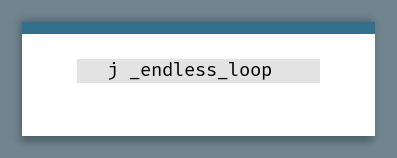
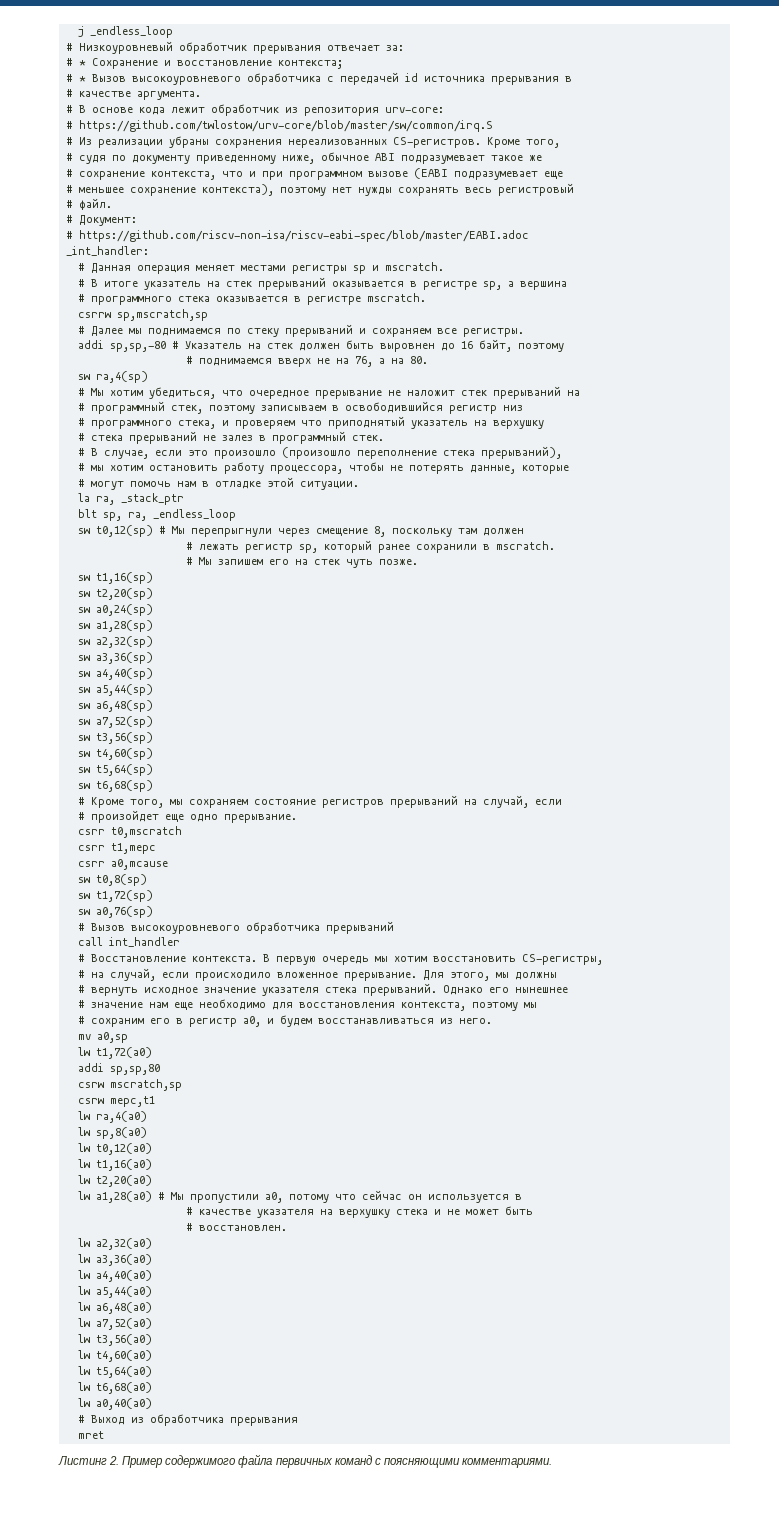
(273, 71) none -> [65,41,404,54] [65,58,343,69] [65,72,572,85] [65,89,201,100] [65,104,444,116] [65,120,493,132] [65,136,560,148] [65,152,542,164] [65,168,563,180] [65,183,574,196] [65,198,112,210] [65,215,137,226] [65,230,529,242] [65,246,149,256] [77,262,444,274] [77,277,567,290] [77,293,426,305] [77,309,208,321] [77,324,524,337] [77,339,564,352] [185,356,428,367] [77,371,148,383] [77,386,580,399] [77,401,523,414] [77,416,544,429] [77,431,384,444] [77,446,562,459] [77,462,569,474] [77,477,359,490] [77,493,184,505] [77,509,236,521] [77,525,524,537] [185,540,555,553] [185,557,418,568] [77,572,153,584] [77,588,153,600] [77,604,153,616] [77,620,153,632] [77,636,153,648] [77,652,153,664] [77,668,153,680] [77,684,153,696] [77,700,153,712] [77,716,153,728] [77,732,153,744] [77,748,153,760] [77,764,153,776] [77,780,153,792] [77,795,562,808] [77,810,297,823] [77,826,182,838] [77,843,156,854] [77,859,168,870] [77,874,147,886] [77,890,153,902] [77,906,153,918] [77,921,394,934] [77,937,180,947] [77,954,603,965] [77,968,557,981] [77,983,568,996] [77,999,537,1011] [77,1015,492,1027] [77,1032,128,1043] [77,1047,152,1059] [77,1063,160,1075] [77,1079,182,1091] [77,1096,155,1107] [77,1111,147,1123] [77,1127,147,1139] [77,1143,152,1155] [77,1159,152,1171] [77,1175,152,1187] [77,1190,522,1203] [185,1206,533,1218] [185,1223,287,1232] [77,1238,152,1250] [77,1254,152,1266] [77,1270,152,1282] [77,1286,152,1298] [77,1302,152,1314] [77,1318,152,1330] [77,1334,152,1346] [77,1350,152,1362] [77,1366,152,1378] [77,1382,152,1394] [77,1398,152,1410] [77,1414,298,1426] [77,1431,104,1439] [58,1454,552,1468] // # Низкоуровневый обработчик прерывания отвечает за: // # * Сохранение и восстановление контекста; // # * Вызов высокоуровневого обработчика с передачей id источника прерывания в // # качестве аргумента. // # В основе кода лежит обработчик из репозитория urv-core: // # https://github.com/twlostow/urv-core/blob/master/sw/common/irq.S // # Из реализации убраны сохранения нереализованных CS-регистров. Кроме того, // # судя по документу приведенному ниже, обычное ABI подразумевает такое же // # сохранение контекста, что и при программном вызове (EABI подразумевает еще // # меньшее сохранение контекста), поэтому нет нужды сохранять весь регистровый // # файл. // # Документ: // # https://github.com/riscv-non-isa/riscv-eabi-spec/blob/master/EABI.adoc // _int_handler: // # Данная операция меняет местами регистры sp и mscratch. // # В итоге указатель на стек прерываний оказывается в регистре sp, а вершина // # программного стека оказывается в регистре mscratch. // csrrw sp,mscratch,sp // # Далее мы поднимаемся по стеку прерываний и сохраняем все регистры. // addi sp,sp,-80 # Указатель на стек должен быть выровнен до 16 байт, поэтому // # поднимаемся вверх не на 76, а на 80. // sw ra,4(sp) // # Мы хотим убедиться, что очередное прерывание не наложит стек прерываний на // # программный стек, поэтому записываем в освободившийся регистр низ // # программного стека, и проверяем что приподнятый указатель на верхушку // # стека прерываний не залез в программный стек. // # В случае, если это произошло (произошло переполнение стека прерываний), // # мы хотим остановить работу процессора, чтобы не потерять данные, которые // # могут помочь нам в отладке этой ситуации. // la ra, _stack_ptr // blt sp, ra, _endless_loop // sw t0,12(sp) # Мы перепрыгнули через смещение 8, поскольку там должен // # лежать регистр sp, который ранее сохранили в mscratch. // # Мы запишем его на стек чуть позже. // sw t1,16(sp) // sw t2,20(sp) // sw a0,24(sp) // sw a1,28(sp) // sw a2,32(sp) // sw a3,36(sp) // sw a4,40(sp) // sw a5,44(sp) // sw a6,48(sp) // sw a7,52(sp) // sw t3,56(sp) // sw t4,60(sp) // sw t5,64(sp) // sw t6,68(sp) // # Кроме того, мы сохраняем состояние регистров прерываний на случай, если // # произойдет еще одно прерывание. // csrr t0,mscratch // csrr t1,mepc // csrr a0,mcause // sw t0,8(sp) // sw t1,72(sp) // sw a0,76(sp) // # Вызов высокоуровневого обработчика прерываний // call int_handler // # Восстановление контекста. В первую очередь мы хотим восстановить CS-регистры, // # на случай, если происходило вложенное прерывание. Для этого, мы должны // # вернуть исходное значение указателя стека прерываний. Однако его нынешнее // # значение нам еще необходимо для восстановления контекста, поэтому мы // # сохраним его в регистр a0, и будем восстанавливаться из него. // mv a0,sp // lw t1,72(a0) // addi sp,sp,80 // csrw mscratch,sp // csrw mepc,t1 // lw ra,4(a0) // lw sp,8(a0) // lw t0,12(a0) // lw t1,16(a0) // lw t2,20(a0) // lw a1,28(a0) # Мы пропустили a0, потому что сейчас он используется в // # качестве указателя на верхушку стека и не может быть // # восстановлен. // lw a2,32(a0) // lw a3,36(a0) // lw a4,40(a0) // lw a5,44(a0) // lw a6,48(a0) // lw a7,52(a0) // lw t3,56(a0) // lw t4,60(a0) // lw t5,64(a0) // lw t6,68(a0) // lw a0,40(a0) // # Выход из обработчика прерывания // mret // Листинг 2. Пример содержимого файла первичных команд с поясняющими комментариями.

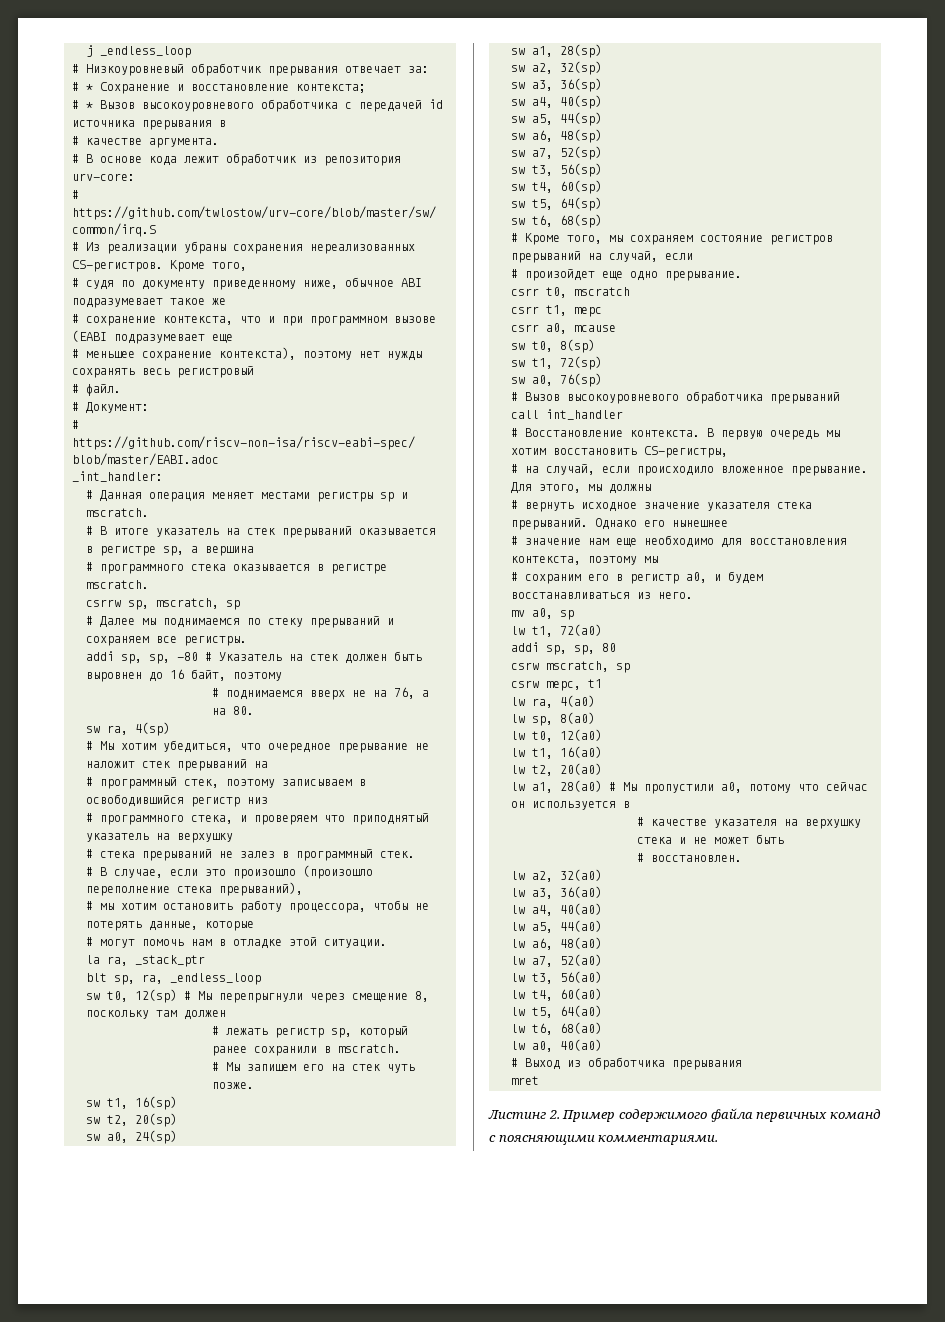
[116,309,208,321] sp,mscratch,sp -> [127,598,240,610] sp, mscratch, sp
[109,341,166,352] sp,sp,-80 -> [120,652,198,664] sp, sp, -80
[95,371,148,383] ra,4(sp) -> [106,722,170,736] ra, 4(sp)
[95,525,153,537] t0,12(sp) -> [106,989,177,1003] t0, 12(sp)
[95,572,153,584] [77,588,153,600] [77,604,153,616] [77,620,153,632] [77,636,153,648] [77,652,153,664] [77,668,153,680] [77,684,153,696] [77,700,153,712] [77,716,153,728] [77,732,153,744] [77,748,153,760] [77,764,153,776] [77,780,153,792] t1,16(sp) // sw t2,20(sp) // sw a0,24(sp) // sw a1,28(sp) // sw a2,32(sp) // sw a3,36(sp) // sw a4,40(sp) // sw a5,44(sp) // sw a6,48(sp) // sw a7,52(sp) // sw t3,56(sp) // sw t4,60(sp) // sw t5,64(sp) // sw t6,68(sp) -> [106,1096,177,1110] [85,1113,177,1127] [85,1130,177,1144] [510,44,602,58] [510,61,602,75] [510,78,602,92] [510,95,602,109] [510,112,602,126] [510,129,602,143] [510,146,602,160] [510,163,602,177] [510,180,602,194] [510,197,602,211] [510,214,602,228] t1, 16(sp) // sw t2, 20(sp) // sw a0, 24(sp) // sw a1, 28(sp) // sw a2, 32(sp) // sw a3, 36(sp) // sw a4, 40(sp) // sw a5, 44(sp) // sw a6, 48(sp) // sw a7, 52(sp) // sw t3, 56(sp) // sw t4, 60(sp) // sw t5, 64(sp) // sw t6, 68(sp)
[110,826,182,838] [77,843,156,854] [77,859,168,870] [77,874,147,886] [77,890,153,902] [77,906,153,918] t0,mscratch // csrr t1,mepc // csrr a0,mcause // sw t0,8(sp) // sw t1,72(sp) // sw a0,76(sp) -> [545,287,630,298] [510,305,602,317] [510,323,616,334] [510,339,595,353] [510,356,602,370] [510,373,602,387] t0, mscratch // csrr t1, mepc // csrr a0, mcause // sw t0, 8(sp) // sw t1, 72(sp) // sw a0, 76(sp)
[96,1032,128,1043] [77,1047,152,1059] [77,1063,160,1075] [77,1079,182,1091] [77,1096,155,1107] [77,1111,147,1123] [77,1127,147,1139] [77,1143,152,1155] [77,1159,152,1171] [77,1175,152,1187] [77,1191,152,1203] a0,sp // lw t1,72(a0) // addi sp,sp,80 // csrw mscratch,sp // csrw mepc,t1 // lw ra,4(a0) // lw sp,8(a0) // lw t0,12(a0) // lw t1,16(a0) // lw t2,20(a0) // lw a1,28(a0) -> [531,608,574,620] [510,624,602,637] [510,642,616,655] [510,661,630,673] [510,679,602,691] [510,695,595,708] [510,712,595,726] [510,729,602,742] [510,746,602,759] [510,763,602,776] [510,780,602,793] a0, sp // lw t1, 72(a0) // addi sp, sp, 80 // csrw mscratch, sp // csrw mepc, t1 // lw ra, 4(a0) // lw sp, 8(a0) // lw t0, 12(a0) // lw t1, 16(a0) // lw t2, 20(a0) // lw a1, 28(a0)
[95,1238,152,1250] [77,1254,152,1266] [77,1270,152,1282] [77,1286,152,1298] [77,1302,152,1314] [77,1318,152,1330] [77,1334,152,1346] [77,1350,152,1362] [77,1366,152,1378] [77,1382,152,1394] [77,1398,152,1410] a2,32(a0) // lw a3,36(a0) // lw a4,40(a0) // lw a5,44(a0) // lw a6,48(a0) // lw a7,52(a0) // lw t3,56(a0) // lw t4,60(a0) // lw t5,64(a0) // lw t6,68(a0) // lw a0,40(a0) -> [531,869,602,882] [510,886,602,899] [510,903,602,916] [510,920,602,933] [510,937,602,950] [510,954,602,967] [510,971,602,984] [510,988,602,1001] [510,1005,602,1018] [510,1022,602,1035] [510,1039,602,1052] a2, 32(a0) // lw a3, 36(a0) // lw a4, 40(a0) // lw a5, 44(a0) // lw a6, 48(a0) // lw a7, 52(a0) // lw t3, 56(a0) // lw t4, 60(a0) // lw t5, 64(a0) // lw t6, 68(a0) // lw a0, 40(a0)

